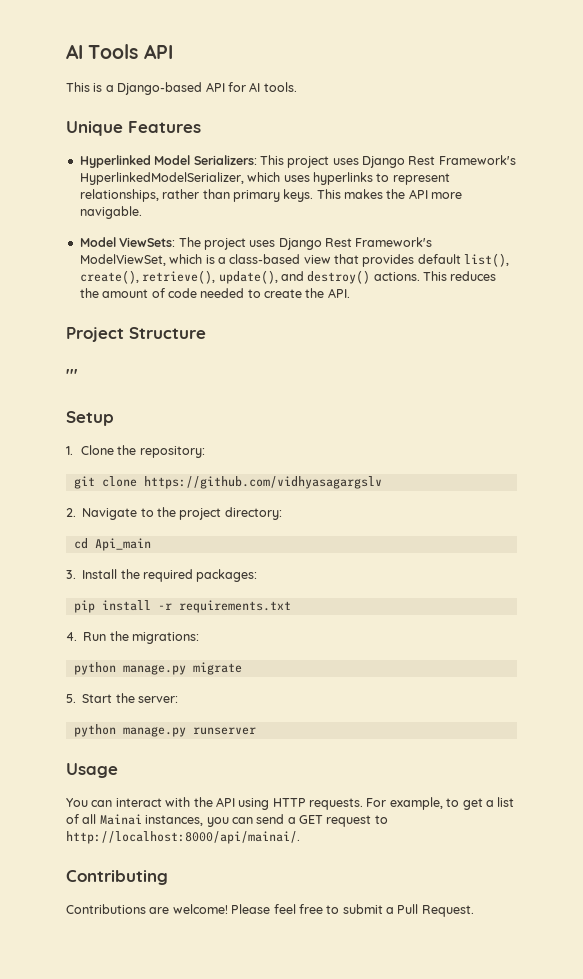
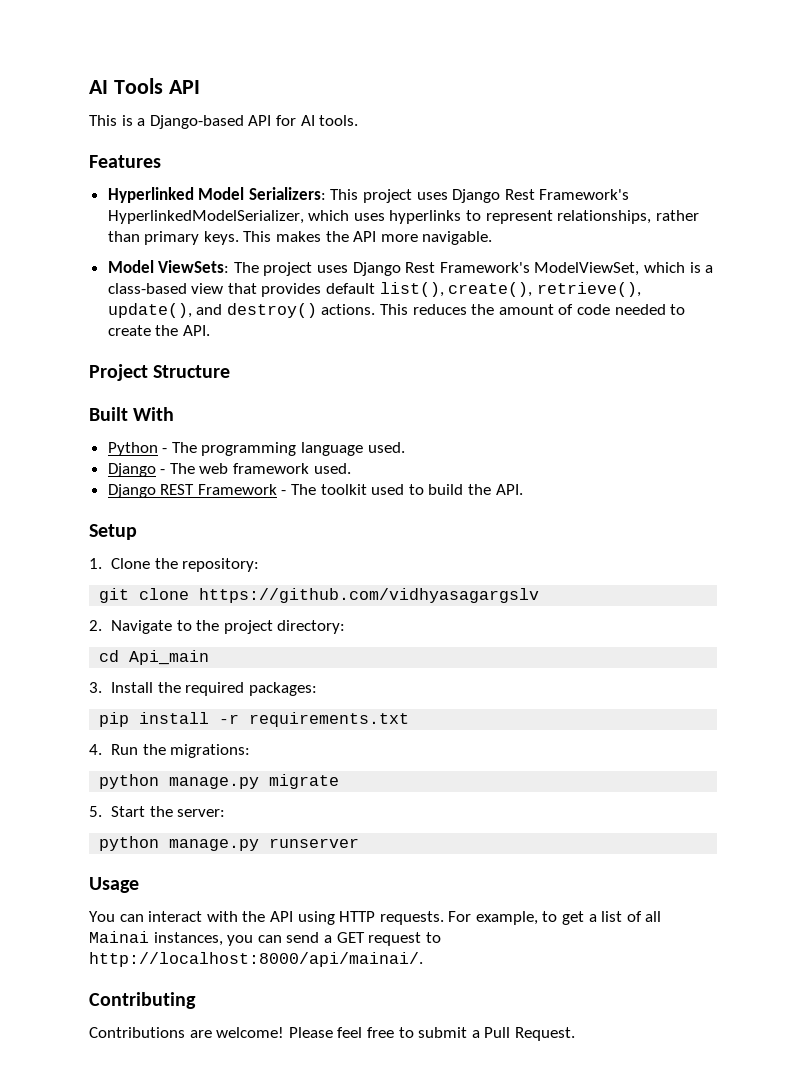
[66,121,123,136] Unique -> (359, 120) none
[66,369,78,381] ''' -> [89,407,175,421] [107,442,405,456] [107,463,351,477] [107,484,523,498] Built With // Python - The programming language used. // Django - The web framework used. // Django REST Framework - The toolkit used to build the API.

